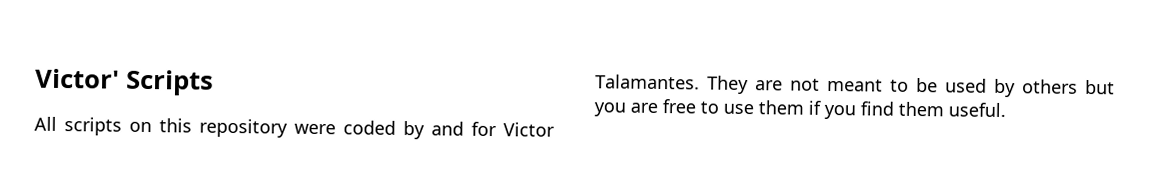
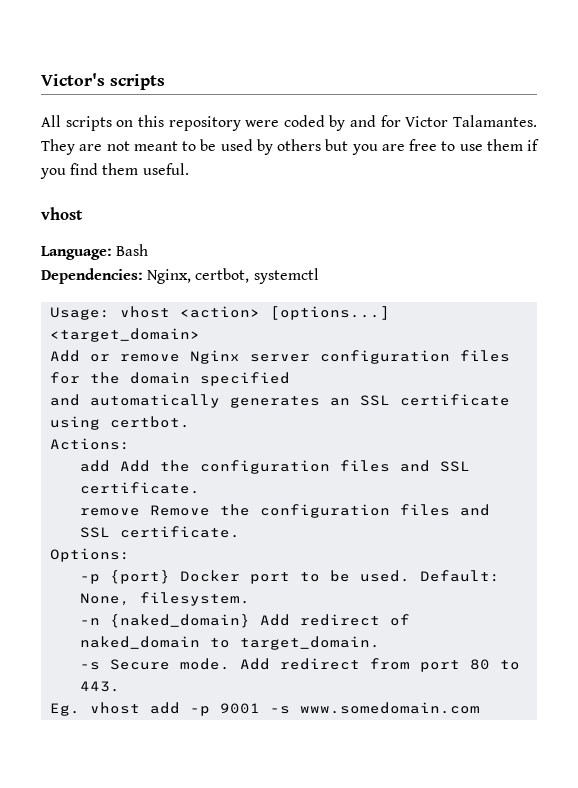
[35,68,214,96] Victor' Scripts -> [41,73,165,90] Victor's scripts
(1006, 110) none -> [41,207,83,220] [41,244,149,260] [41,268,319,284] [50,306,391,320] [50,328,201,342] [50,350,511,364] [50,372,291,386] [50,394,511,408] [50,416,191,430] [50,438,131,450] [80,460,471,474] [80,482,201,494] [80,504,491,518] [80,526,241,538] [50,548,131,562] [80,570,501,584] [80,592,251,606] [80,614,411,628] [80,636,381,650] [80,658,521,672] [80,681,121,692] [50,702,481,716] // vhost // Language: Bash // Dependencies: Nginx, certbot, systemctl // Usage: vhost <action> [options...] <target_domain> // Add or remove Nginx server configuration files for the domain specified // and automatically generates an SSL certificate using certbot. // Actions: // add Add the configuration files and SSL certificate. // remove Remove the configuration files and SSL certificate. // Options: // -p {port} Docker port to be used. Default: None, filesystem. // -n {naked_domain} Add redirect of naked_domain to target_domain. // -s Secure mode. Add redirect from port 80 to 443. // Eg. vhost add -p 9001 -s www.somedomain.com

